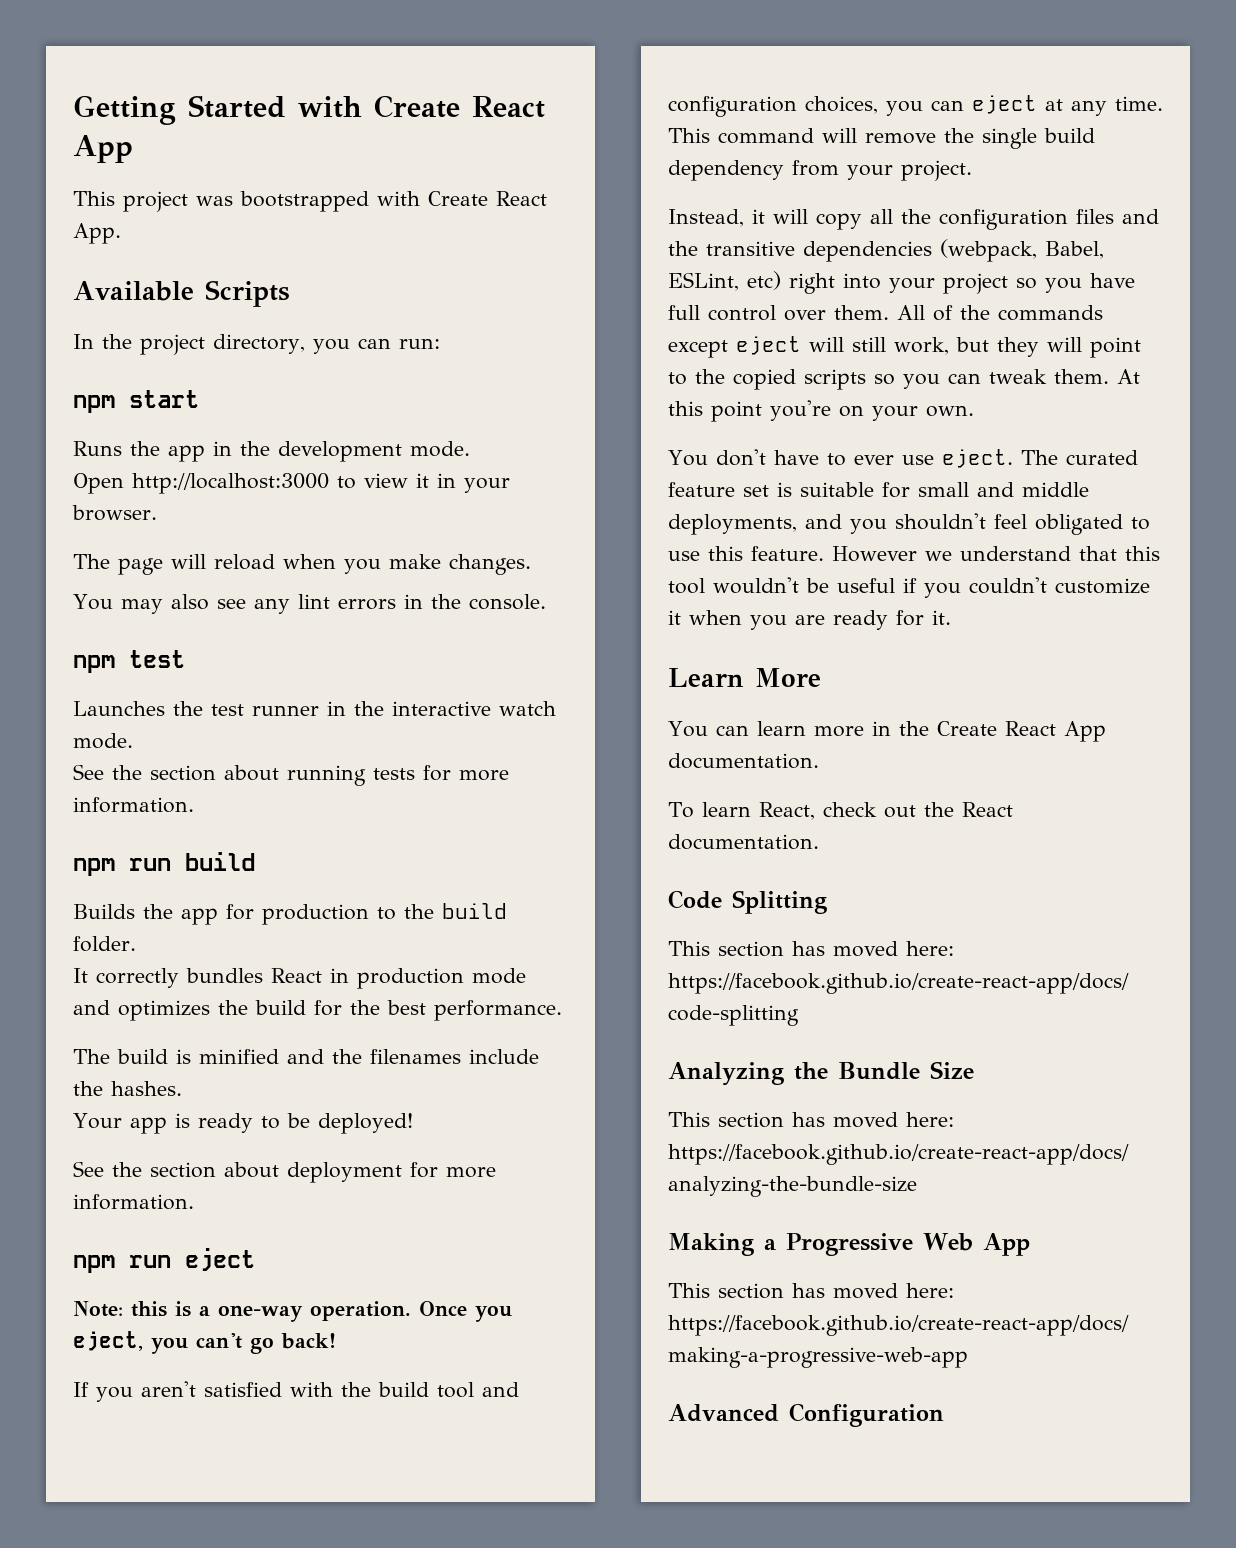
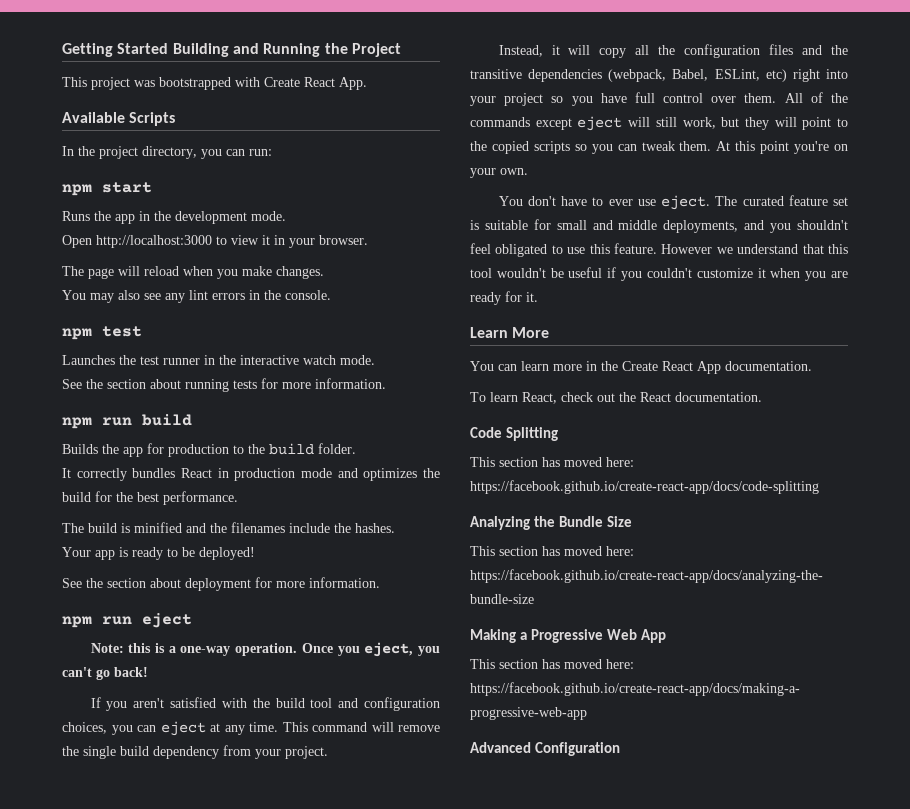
[298,95,545,118] [73,135,133,163] with Create React App -> [172,43,401,57] Building and Running the Project

